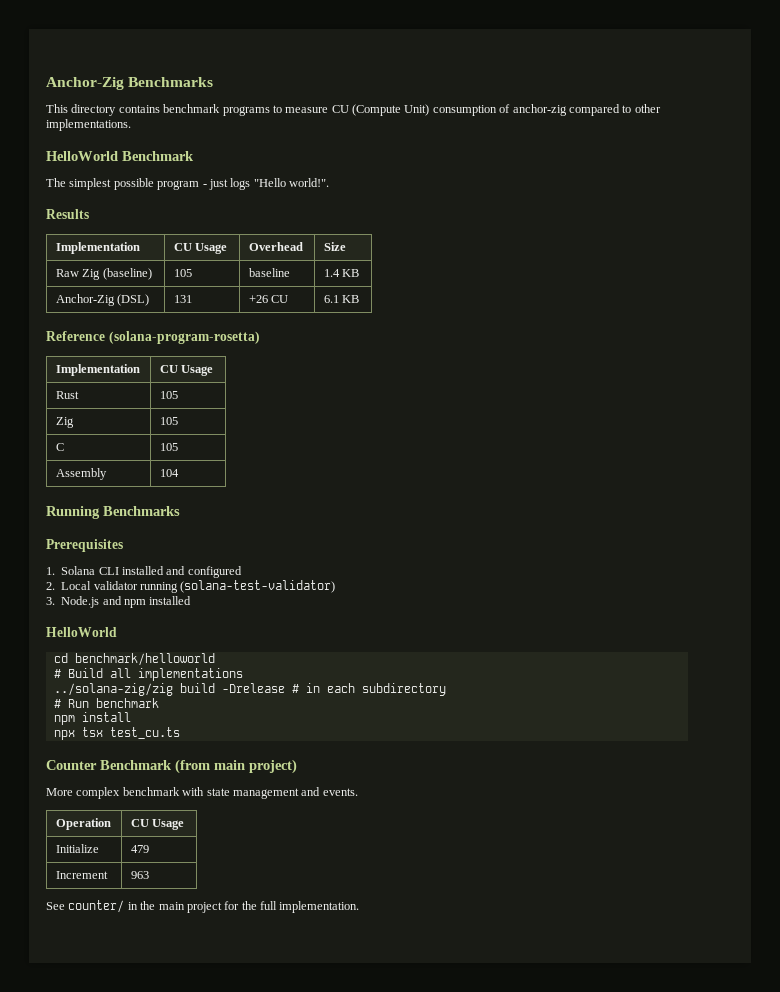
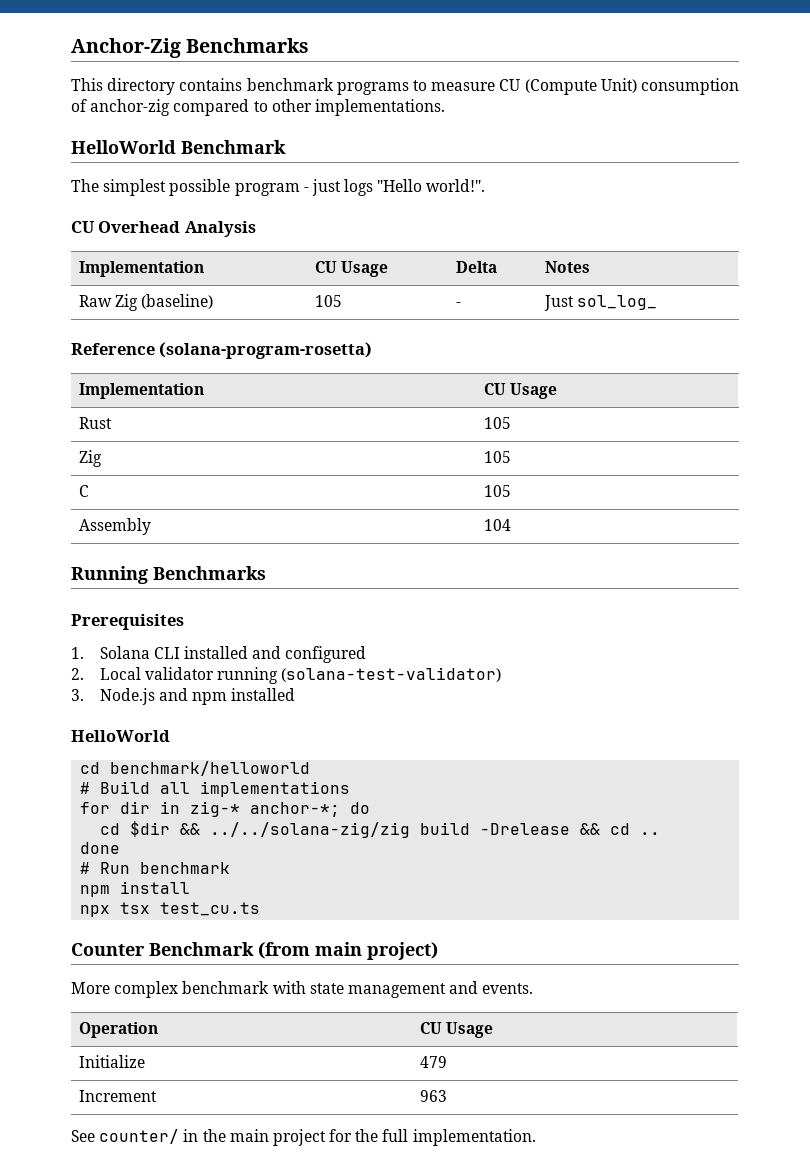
[46,209,89,219] Results -> [71,221,256,237] CU Overhead Analysis
[248,242,303,251] [323,242,346,251] Overhead | Size -> [455,261,497,273] [544,261,590,273] Delta | Notes
[248,268,290,277] [323,269,360,277] [55,294,150,306] [173,295,192,303] [248,295,289,303] [323,295,360,303] baseline | 1.4 KB // Anchor-Zig (DSL) | 131 | +26 CU | 6.1 KB -> [455,302,461,307] [543,295,658,311] - | Just sol_log_
[53,683,446,696] ../solana-zig/zig build -Drelease # in each subdirectory -> [80,801,371,817] [100,821,661,838] [80,842,121,854] for dir in zig-* anchor-*; do // cd $dir && ../../solana-zig/zig build -Drelease && cd .. // done

